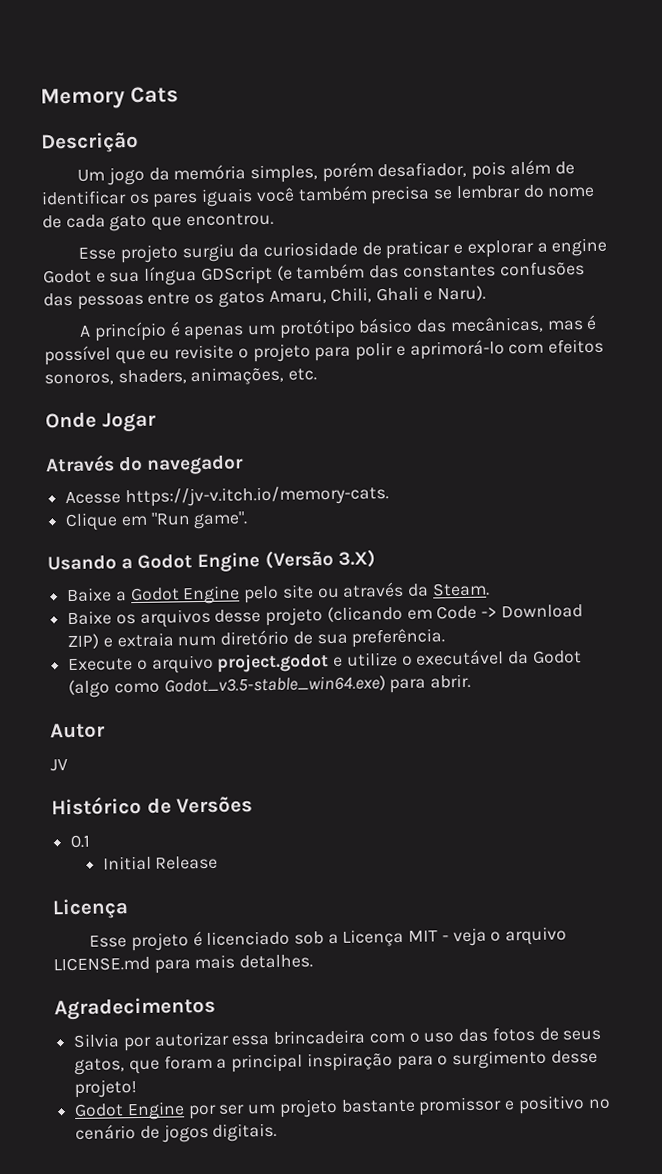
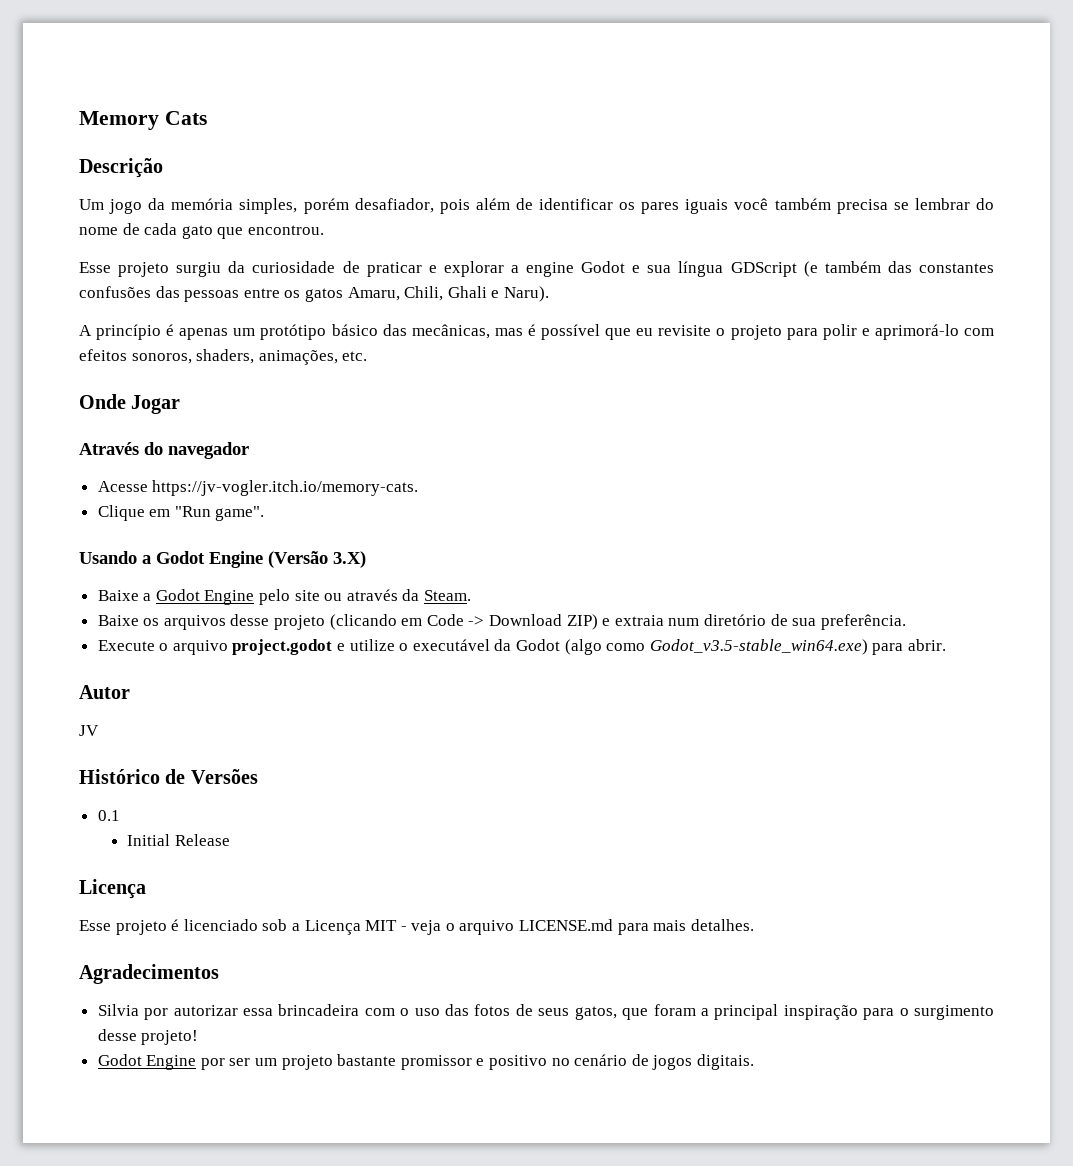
[124,485,389,508] https://jv-v.itch.io/memory-cats. -> [152,480,419,496] https://jv-vogler.itch.io/memory-cats.

